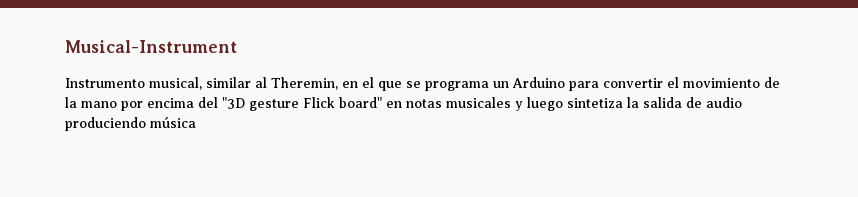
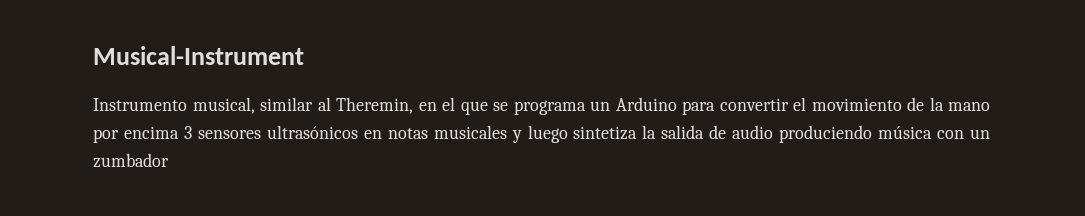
[198,97,382,111] del "3D gesture Flick board" -> [183,125,358,139] 3 sensores ultrasónicos
(196, 122) none -> [937,129,991,139] [93,153,169,168] con un zumbador

